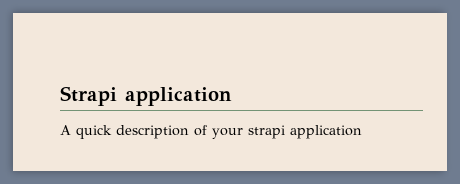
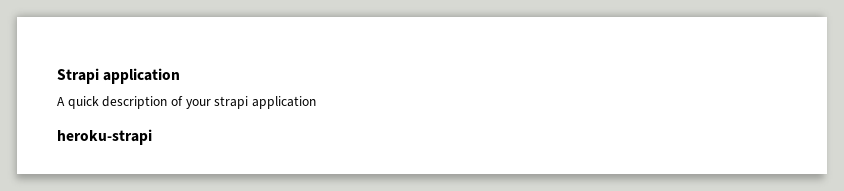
(362, 132) none -> [57,129,152,145] // heroku-strapi

